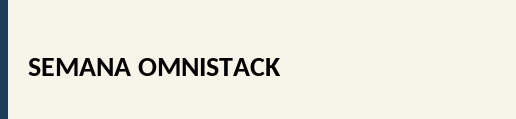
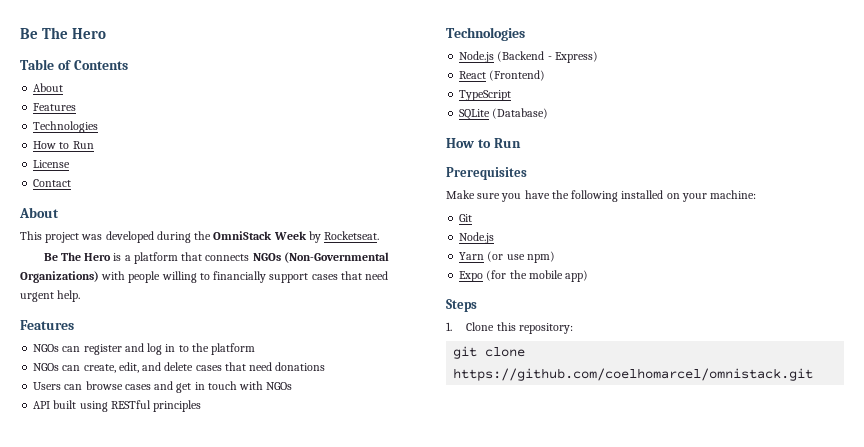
[28,58,282,76] SEMANA OMNISTACK -> [20,27,107,39] [20,59,128,70] [33,83,64,92] [33,103,77,111] [33,121,99,133] [33,141,94,149] [33,160,71,168] [33,179,72,187] [19,207,59,218] [20,231,380,243] [43,252,389,264] [20,271,389,283] [20,290,81,302] [20,320,74,330] [33,343,256,355] [33,362,326,373] [33,381,293,393] [33,400,202,412] [446,27,525,41] [459,51,598,63] [459,70,546,81] [459,90,512,101] [459,108,549,120] [446,138,521,148] [446,167,527,180] [446,190,757,202] [459,214,473,222] [459,232,495,244] [459,251,555,263] [459,270,589,282] [446,299,477,312] [446,322,573,334] [453,346,526,359] [453,368,814,381] Be The Hero // Table of Contents // About // Features // Technologies // How to Run // License // Contact // About // This project was developed during the OmniStack Week by Rocketseat. // Be The Hero is a platform that connects NGOs (Non-Governmental Organizations) with people willing to financially support cases that need urgent help. // Features // NGOs can register and log in to the platform // NGOs can create, edit, and delete cases that need donations // Users can browse cases and get in touch with NGOs // API built using RESTful principles // Technologies // Node.js (Backend - Express) // React (Frontend) // TypeScript // SQLite (Database) // How to Run // Prerequisites // Make sure you have the following installed on your machine: // Git // Node.js // Yarn (or use npm) // Expo (for the mobile app) // Steps // 1. Clone this repository: // git clone https://github.com/coelhomarcel/omnistack.git

